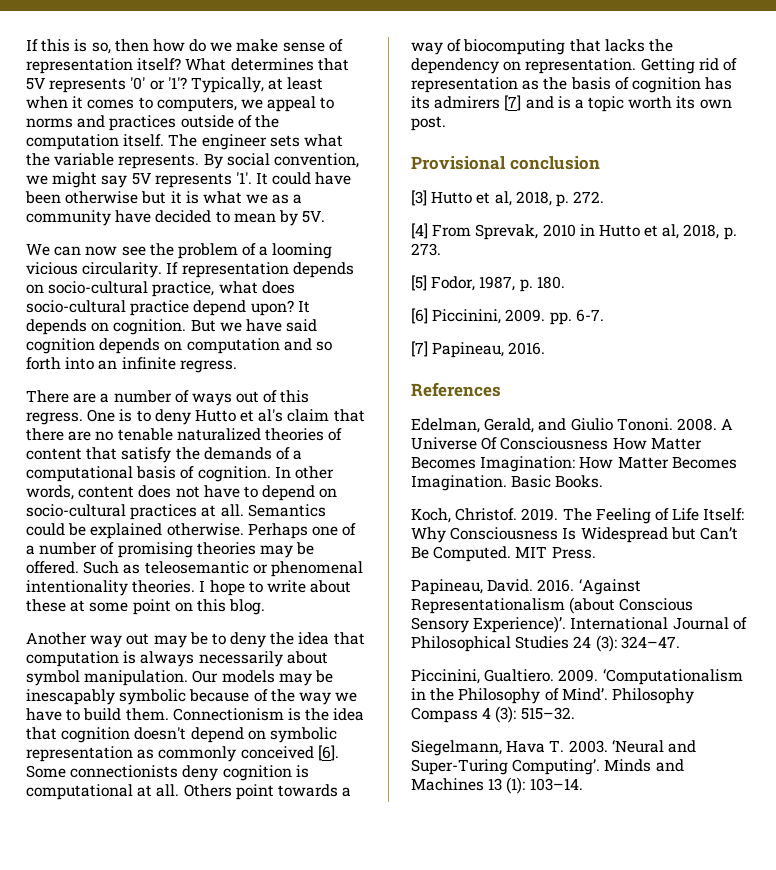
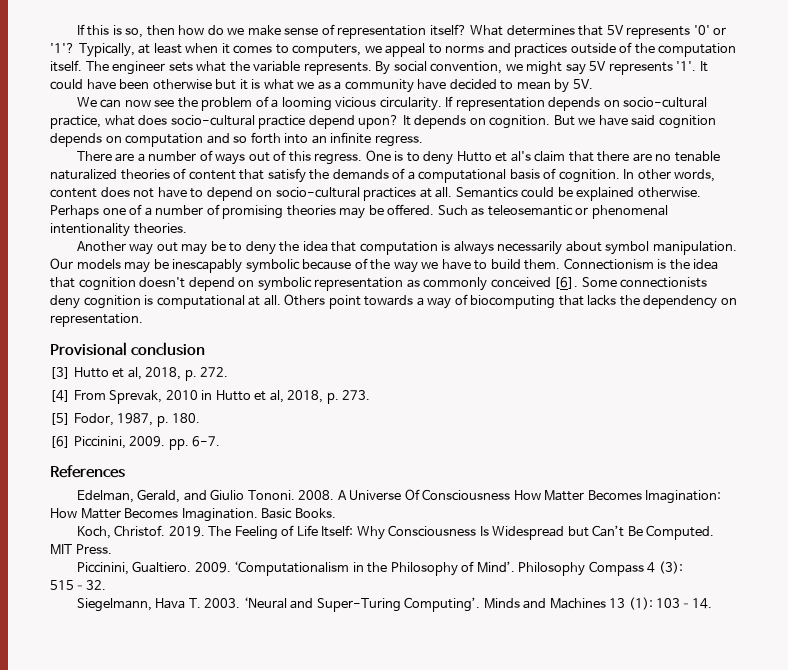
[199,580,352,596] [26,599,266,615] I hope to write about these at some point on this blog. -> (187, 228) none
[640,58,737,74] [411,77,733,93] [411,95,732,112] [411,116,446,131] Getting rid of representation as the basis of cognition has its admirers [7] and is a topic worth its own post. -> (143, 320) none
[411,341,546,358] // [7] Papineau, 2016. -> (221, 441) none
[411,579,641,595] [411,597,694,614] [411,616,747,633] [411,635,680,652] // Papineau, David. 2016. ‘Against Representationalism (about Conscious Sensory Experience)’. International Journal of Philosophical Studies 24 (3): 324–47. -> (112, 549) none

